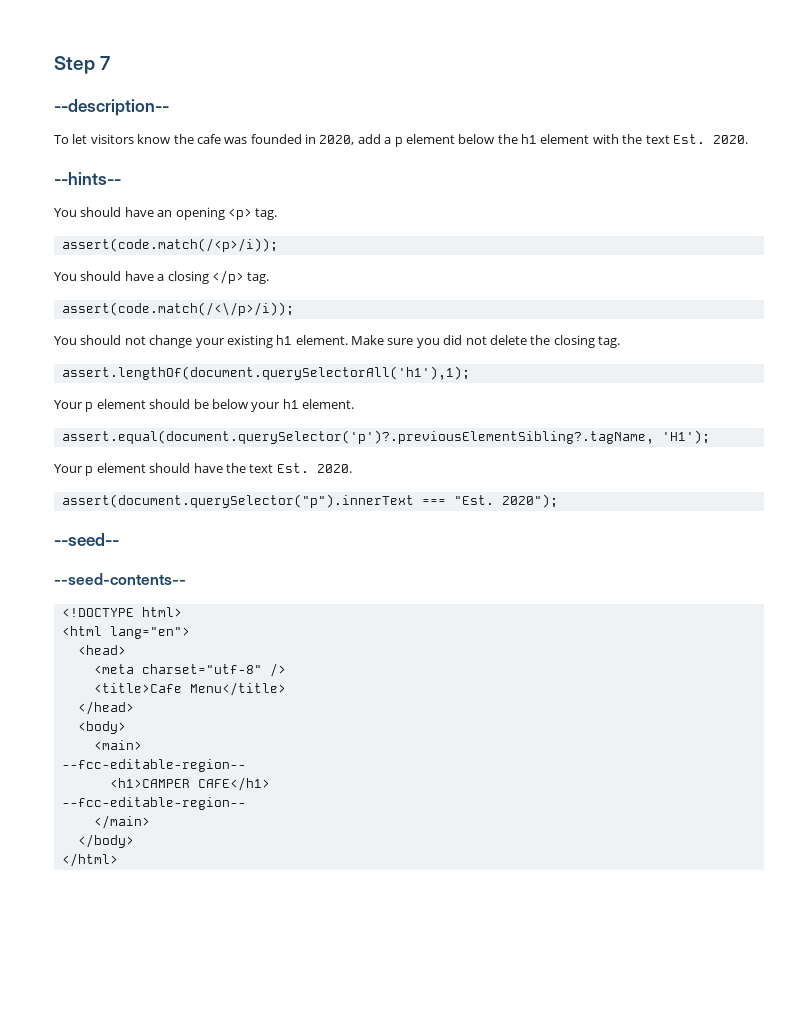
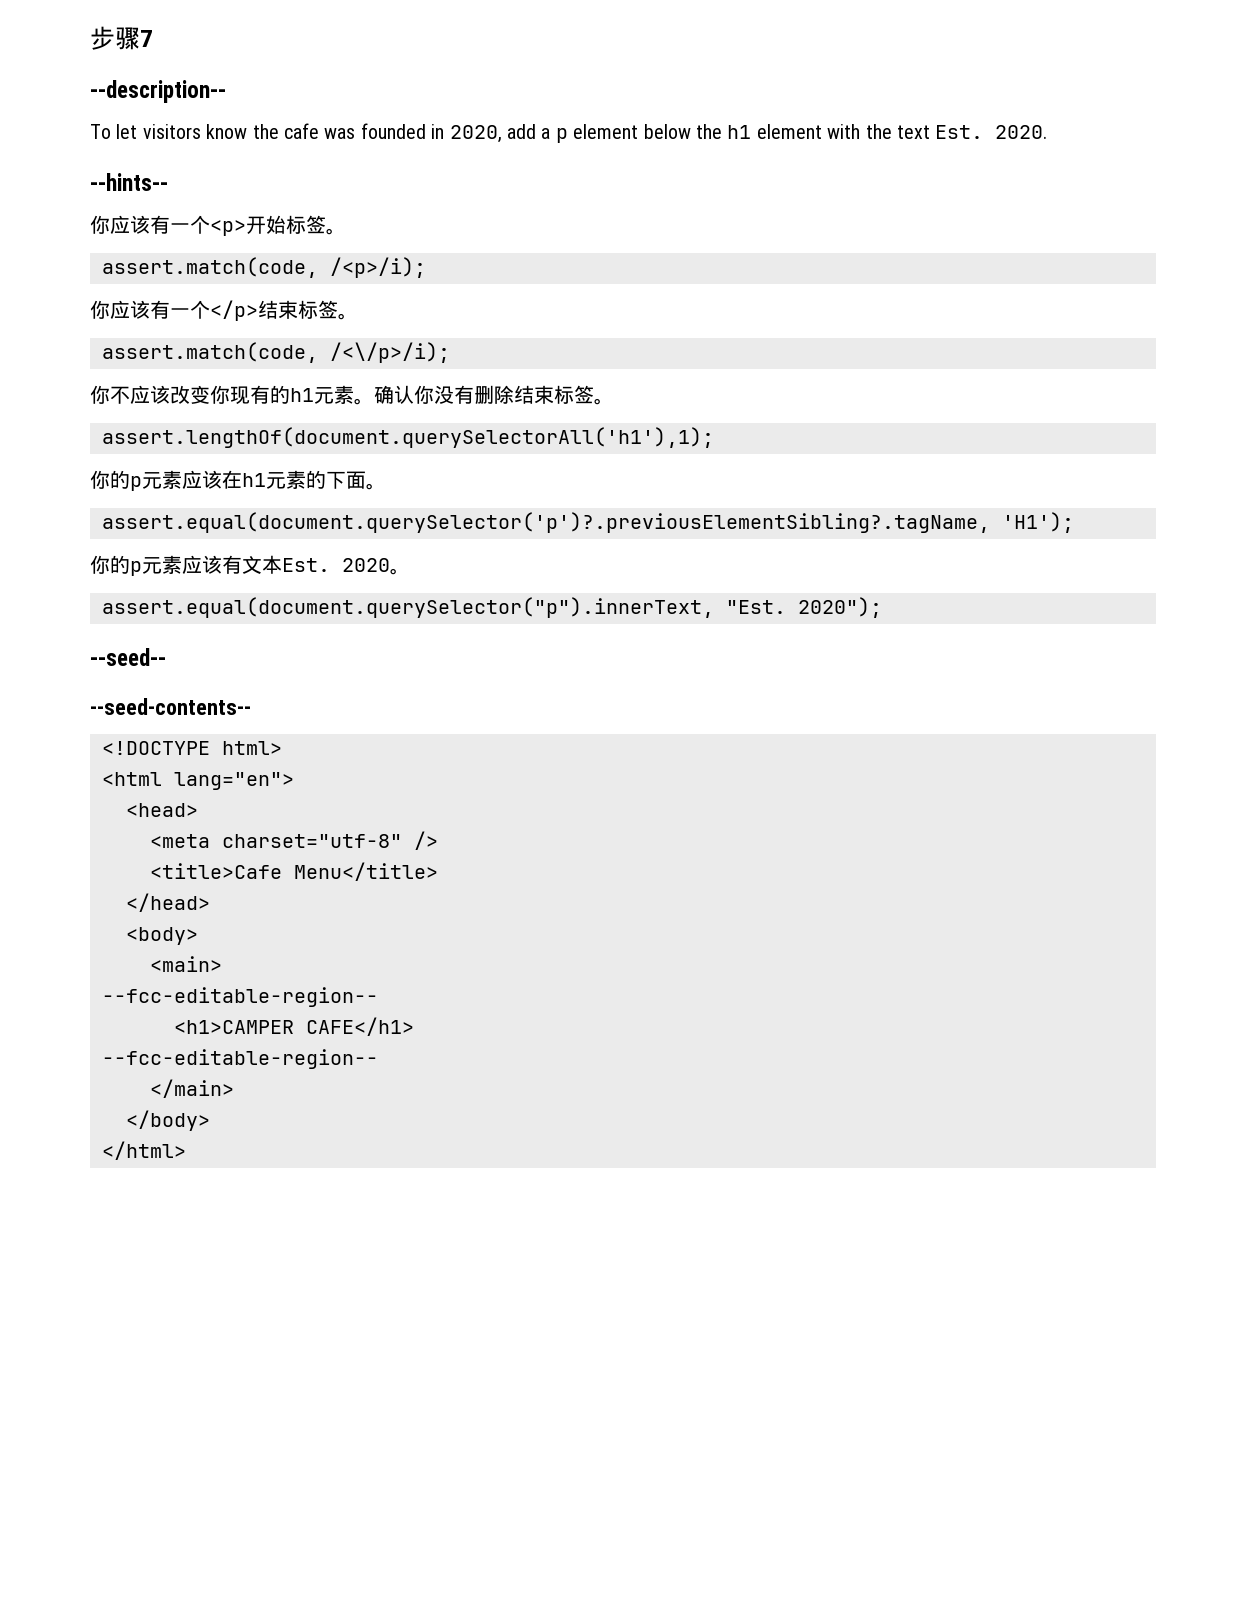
[54,56,95,74] Step -> [90,26,140,50] 步骤
[54,207,278,220] [61,238,278,252] [54,270,270,284] [61,302,294,316] [54,335,620,348] [61,366,470,380] [54,399,354,412] [61,430,710,444] [54,463,352,476] [61,494,446,508] You should have an opening <p> tag. // assert(code.match(/<p>/i)); // You should have a closing </p> tag. // assert(code.match(/<\/p>/i)); // You should not change your existing h1 element. Make sure you did not delete the closing tag. // assert.lengthOf(document.querySelectorAll('h1'),1); // Your p element should be below your h1 element. // assert.equal(document.querySelector('p')?.previousElementSibling?.tagName, 'H1'); // Your p element should have the text Est. 2020. // assert(document.querySelector("p").innerText === -> [90,215,346,236] [102,257,426,278] [90,300,358,321] [102,342,450,363] [90,385,614,405] [102,427,714,448] [90,470,386,491] [102,512,1074,533] [90,555,410,576] [102,597,714,618] 你应该有一个<p>开始标签。 // assert.match(code, /<p>/i); // 你应该有一个</p>结束标签。 // assert.match(code, /<\/p>/i); // 你不应该改变你现有的h1元素。确认你没有删除结束标签。 // assert.lengthOf(document.querySelectorAll('h1'),1); // 你的p元素应该在h1元素的下面。 // assert.equal(document.querySelector('p')?.previousElementSibling?.tagName, 'H1'); // 你的p元素应该有文本Est. 2020。 // assert.equal(document.querySelector("p").innerText,

